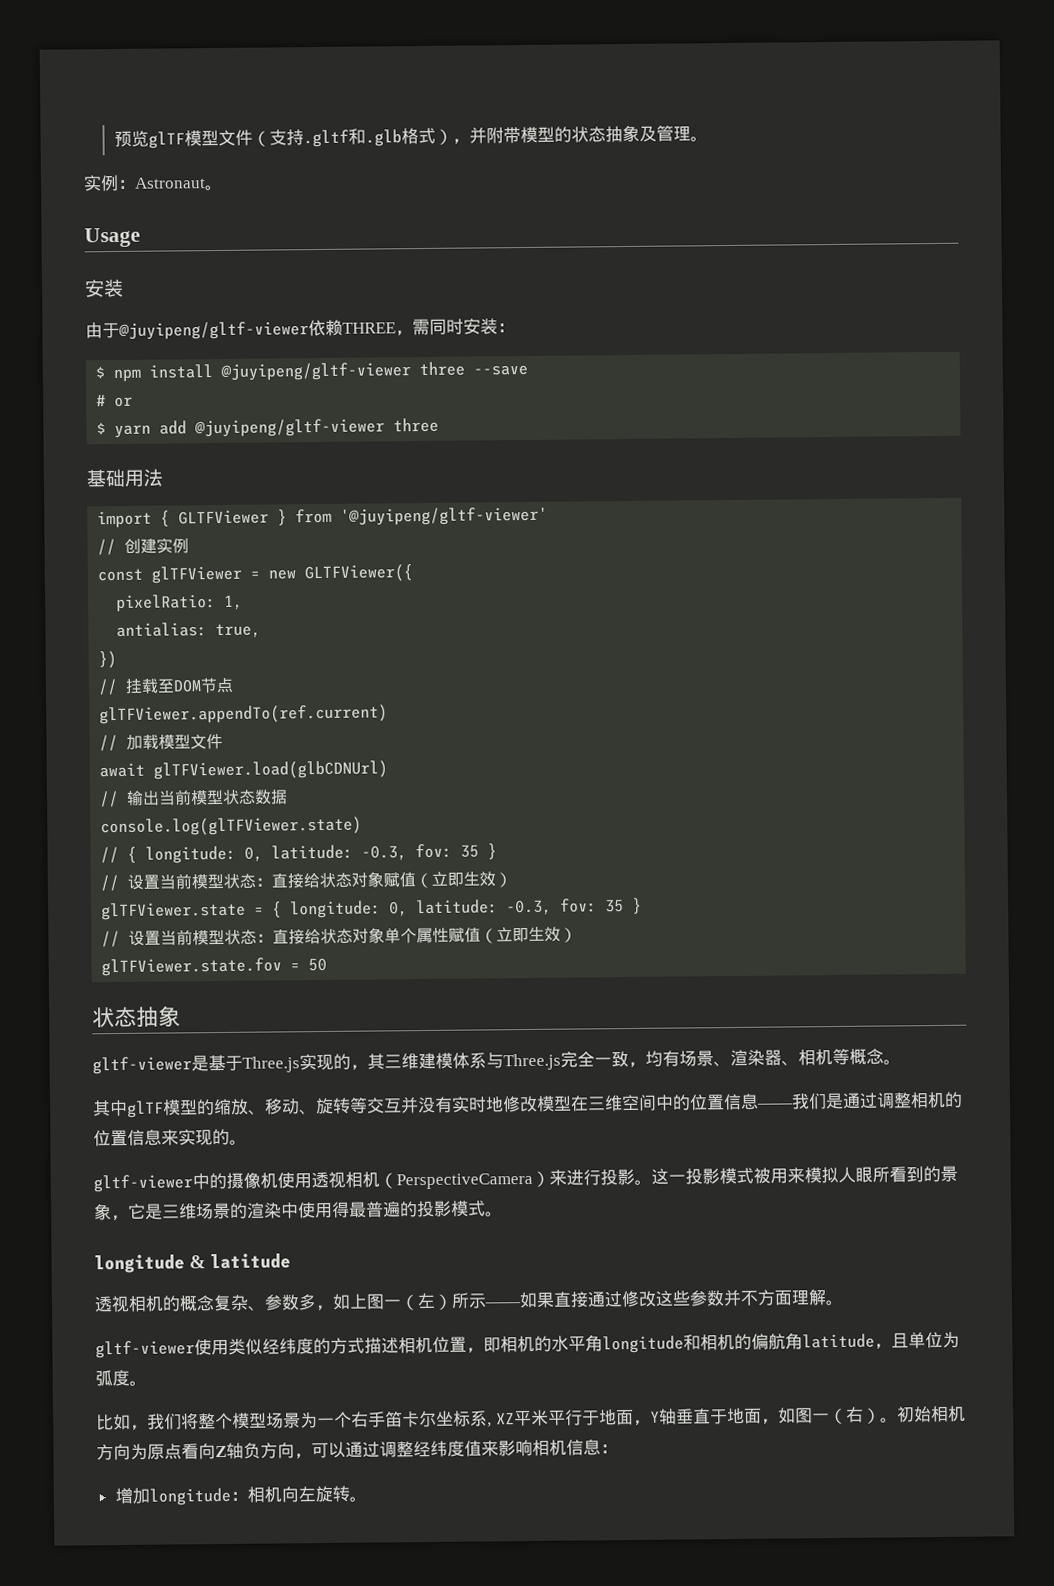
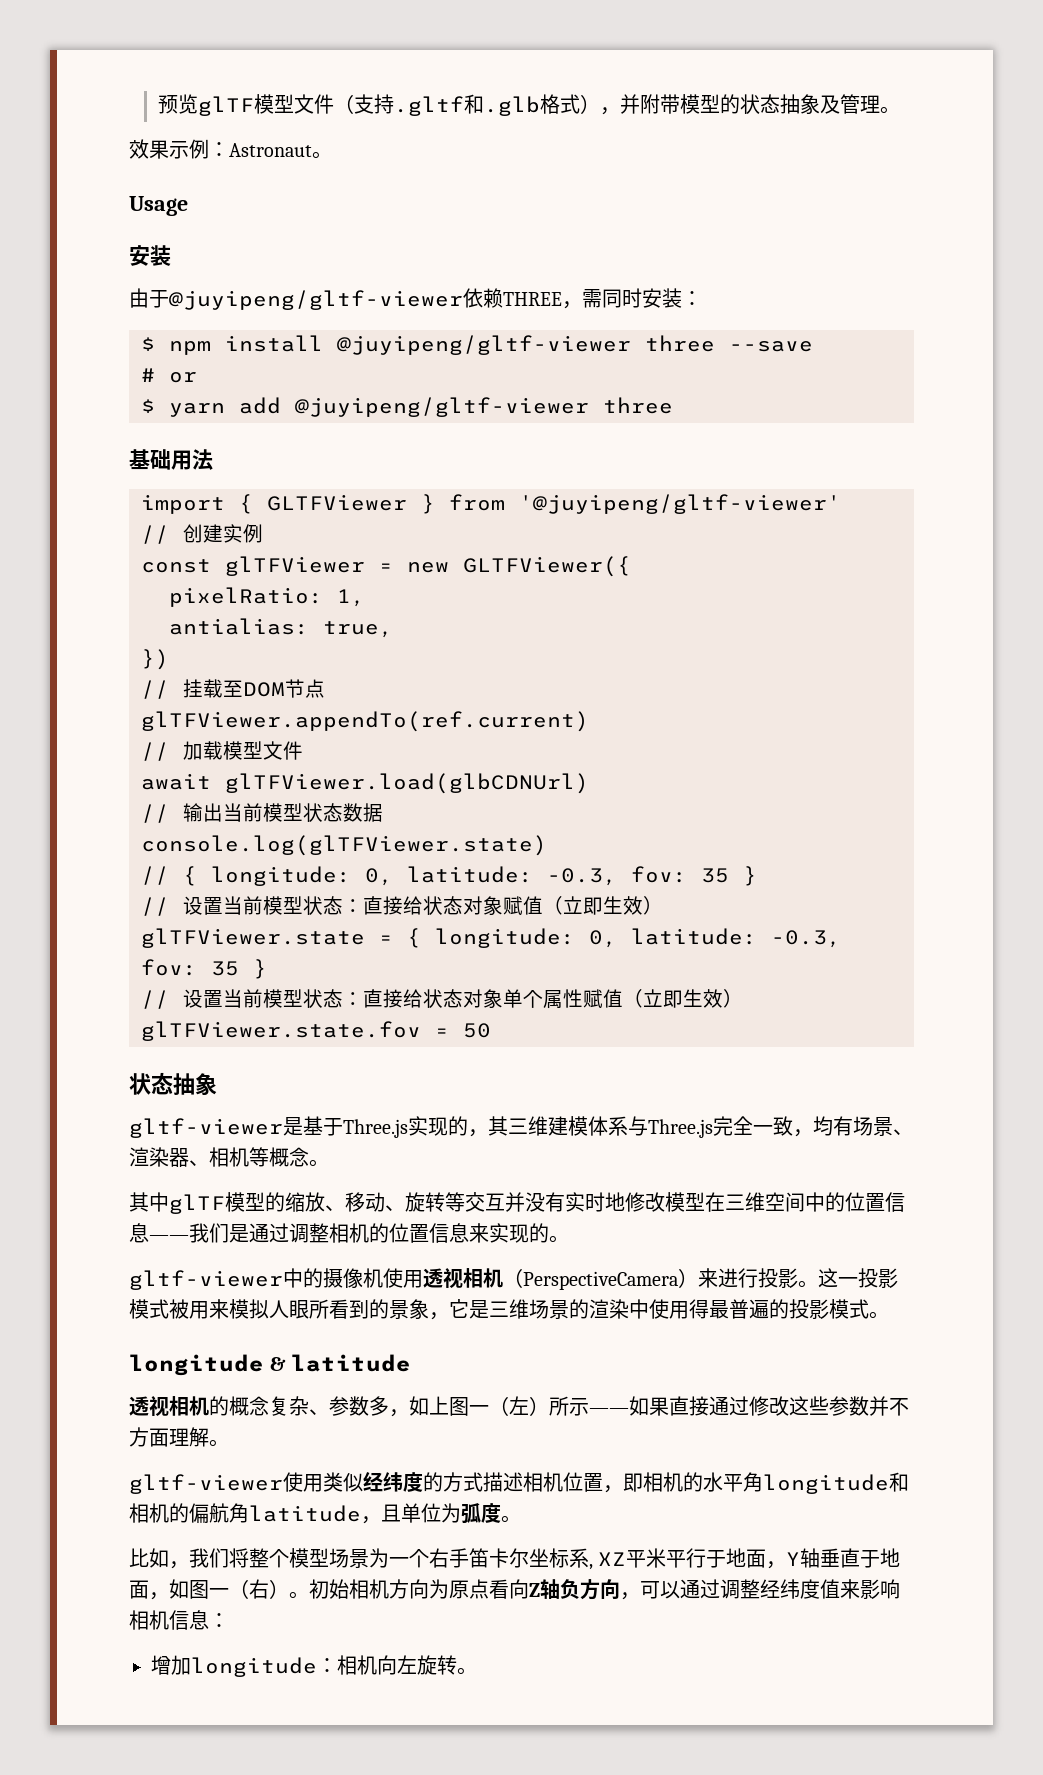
[83,175,102,192] 实 -> [129,139,189,159] 效果示

